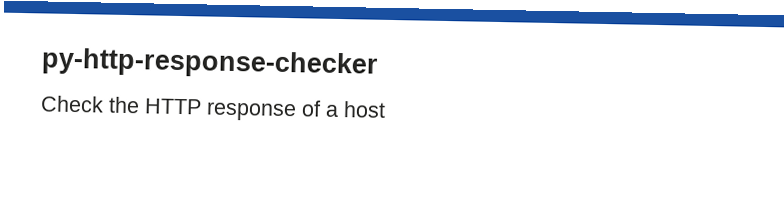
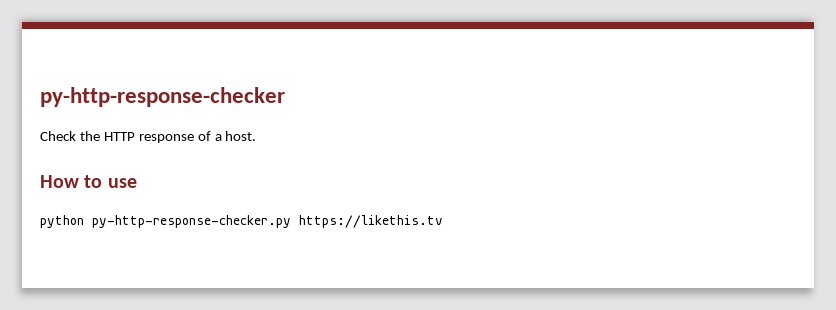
[343,101,386,118] host -> [225,131,257,141] [40,175,137,188] [40,215,443,228] host. // How to use // python py-http-response-checker.py https://likethis.tv

